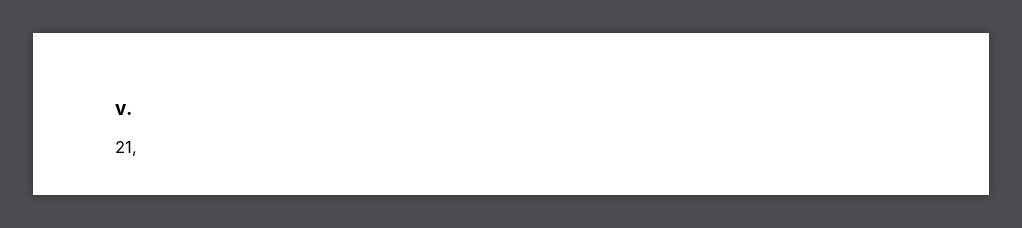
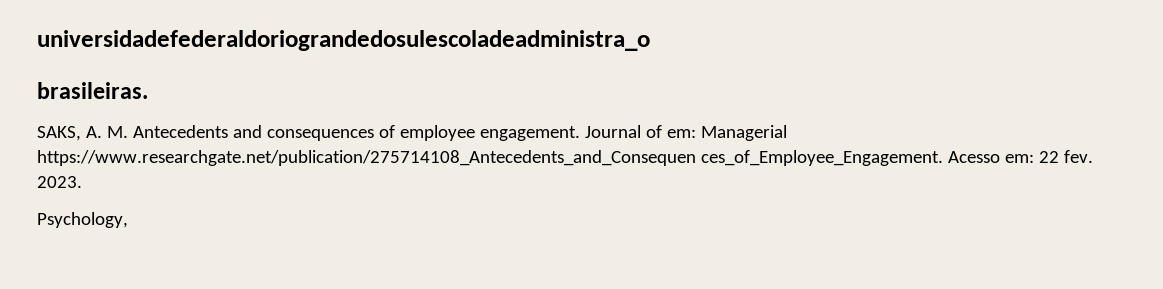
[115,104,132,115] [115,141,137,156] v. // 21, -> [37,30,650,51] [37,82,148,99] [37,125,787,141] [37,150,1093,166] [37,176,82,188] [37,212,128,228] universidadefederaldoriograndedosulescoladeadministra_o // brasileiras. // SAKS, A. M. Antecedents and consequences of employee engagement. Journal of em: Managerial https://www.researchgate.net/publication/275714108_Antecedents_and_Consequen ces_of_Employee_Engagement. Acesso em: 22 fev. 2023. // Psychology,

